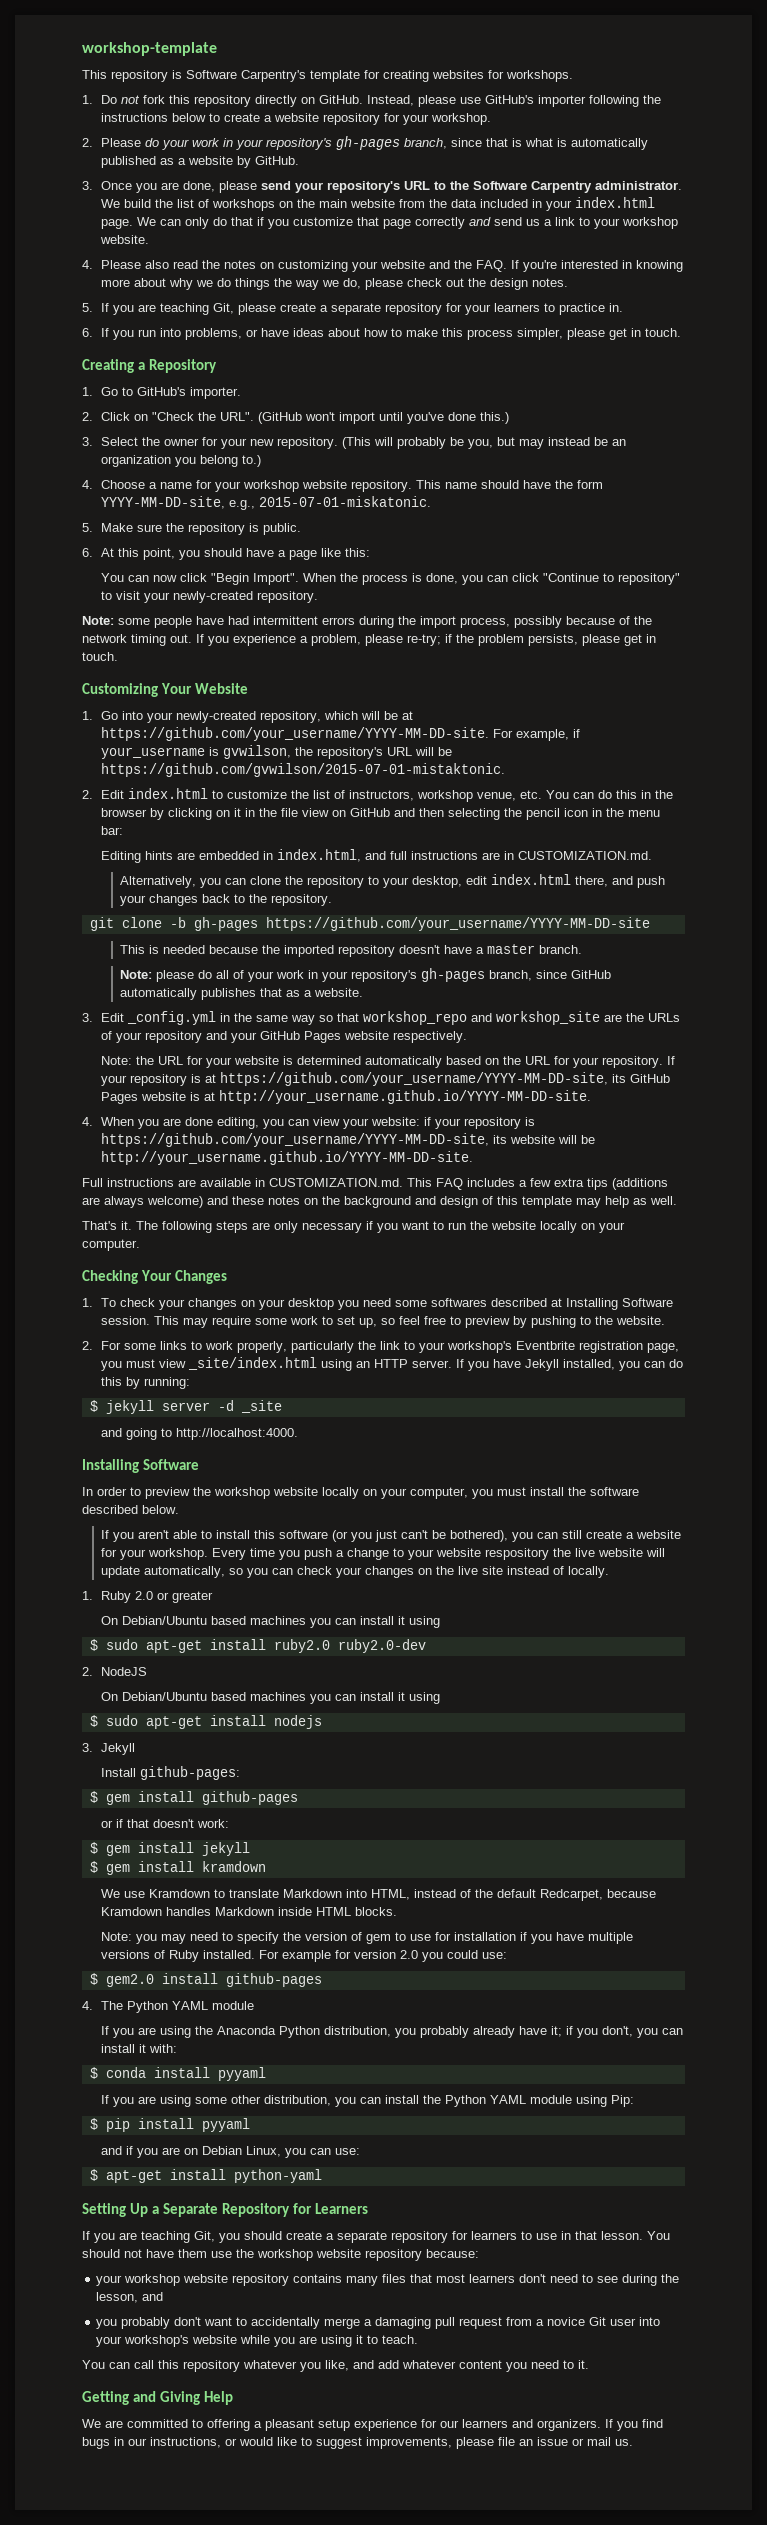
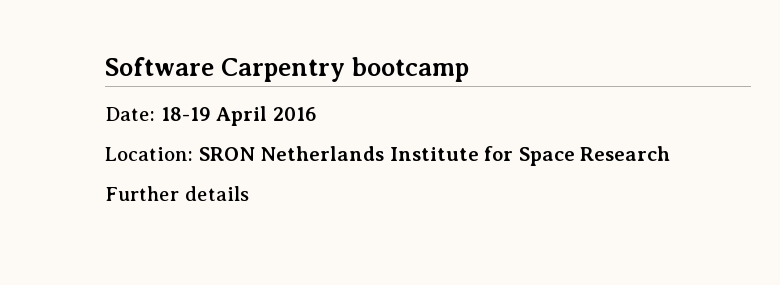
[82,42,217,56] [82,70,573,82] [82,95,662,107] [101,113,492,125] [82,136,649,150] [101,156,300,168] [82,181,683,193] [101,197,656,211] [101,217,679,229] [100,235,150,244] [82,260,684,272] [101,278,569,290] [82,303,624,315] [82,328,682,340] [82,359,218,373] [82,387,242,399] [82,412,510,424] [82,437,627,449] [101,455,262,467] [82,480,604,492] [101,496,432,510] [82,523,302,535] [82,548,371,560] [101,573,681,585] [101,591,319,603] [82,616,652,628] [82,634,656,646] [82,652,118,661] [82,683,249,697] [82,711,414,723] [101,727,581,741] [101,745,453,759] [101,763,506,777] [82,788,674,802] [101,808,661,820] [101,826,124,835] [101,849,653,863] [120,874,666,888] [120,894,333,906] [89,917,650,931] [120,944,583,957] [120,968,612,982] [120,988,364,1000] [82,1011,681,1025] [101,1031,468,1043] [101,1056,676,1068] [101,1072,671,1086] [101,1090,592,1104] [82,1117,536,1129] [101,1133,596,1147] [101,1151,474,1165] [82,1178,668,1190] [82,1196,677,1208] [82,1221,625,1233] [82,1239,140,1251] [82,1270,228,1284] [82,1298,674,1310] [101,1316,666,1328] [82,1341,680,1353] [101,1357,684,1371] [101,1377,191,1389] [89,1400,282,1414] [101,1428,299,1440] [82,1459,200,1473] [82,1487,639,1499] [82,1505,179,1514] [101,1530,682,1542] [101,1548,666,1560] [101,1566,610,1578] [82,1591,214,1603] [101,1616,441,1628] [89,1639,426,1653] [82,1667,148,1676] [101,1692,441,1704] [89,1715,322,1729] [82,1743,136,1755] [101,1766,241,1780] [89,1791,298,1805] [101,1819,230,1828] [89,1842,250,1856] [89,1861,266,1875] [101,1889,657,1901] [101,1907,398,1916] [101,1932,634,1944] [101,1950,508,1962] [89,1973,322,1987] [82,2001,255,2013] [101,2026,684,2038] [101,2044,178,2053] [89,2067,266,2081] [101,2095,635,2107] [89,2118,250,2132] [101,2146,361,2158] [89,2169,322,2183] [82,2203,369,2217] [82,2231,670,2243] [82,2249,479,2261] [96,2274,680,2286] [96,2292,164,2303] [96,2317,661,2329] [96,2335,419,2347] [82,2360,589,2372] [82,2391,234,2405] [82,2419,663,2431] [82,2437,633,2449] workshop-template // This repository is Software Carpentry's template for creating websites for workshops. // 1. Do not fork this repository directly on GitHub. Instead, please use GitHub's importer following the instructions below to create a website repository for your workshop. // 2. Please do your work in your repository's gh-pages branch, since that is what is automatically published as a website by GitHub. // 3. Once you are done, please send your repository's URL to the Software Carpentry administrator. We build the list of workshops on the main website from the data included in your index.html page. We can only do that if you customize that page correctly and send us a link to your workshop website. // 4. Please also read the notes on customizing your website and the FAQ. If you're interested in knowing more about why we do things the way we do, please check out the design notes. // 5. If you are teaching Git, please create a separate repository for your learners to practice in. // 6. If you run into problems, or have ideas about how to make this process simpler, please get in touch. // Creating a Repository // 1. Go to GitHub's importer. // 2. Click on "Check the URL". (GitHub won't import until you've done this.) // 3. Select the owner for your new repository. (This will probably be you, but may instead be an organization you belong to.) // 4. Choose a name for your workshop website repository. This name should have the form YYYY-MM-DD-site, e.g., 2015-07-01-miskatonic. // 5. Make sure the repository is public. // 6. At this point, you should have a page like this: // You can now click "Begin Import". When the process is done, you can click "Continue to repository" to visit your newly-created repository. // Note: some people have had intermittent errors during the import process, possibly because of the network timing out. If you experience a problem, please re-try; if the problem persists, please get in touch. // Customizing Your Website // 1. Go into your newly-created repository, which will be at https://github.com/your_username/YYYY-MM-DD-site. For example, if your_username is gvwilson, the repository's URL will be https://github.com/gvwilson/2015-07-01-mistaktonic. // 2. Edit index.html to customize the list of instructors, workshop venue, etc. You can do this in the browser by clicking on it in the file view on GitHub and then selecting the pencil icon in the menu bar: // Editing hints are embedded in index.html, and full instructions are in CUSTOMIZATION.md. // Alternatively, you can clone the repository to your desktop, edit index.html there, and push your changes back to the repository. // git clone -b gh-pages https://github.com/your_username/YYYY-MM-DD-site // This is needed because the imported repository doesn't have a master branch. // Note: please do all of your work in your repository's gh-pages branch, since GitHub automatically publishes that as a website. // 3. Edit _config.yml in the same way so that workshop_repo and workshop_site are the URLs of your repository and your GitHub Pages website respectively. // Note: the URL for your website is determined automatically based on the URL for your repository. If your repository is at https://github.com/your_username/YYYY-MM-DD-site, its GitHub Pages website is at http://your_username.github.io/YYYY-MM-DD-site. // 4. When you are done editing, you can view your website: if your repository is https://github.com/your_username/YYYY-MM-DD-site, its website will be http://your_username.github.io/YYYY-MM-DD-site. // Full instructions are available in CUSTOMIZATION.md. This FAQ includes a few extra tips (additions are always welcome) and these notes on the background and design of this template may help as well. // That's it. The following steps are only necessary if you want to run the website locally on your computer. // Checking Your Changes // 1. To check your changes on your desktop you need some softwares described at Installing Software session. This may require some work to set up, so feel free to preview by pushing to the website. // 2. For some links to work properly, particularly the link to your workshop's Eventbrite registration page, you must view _site/index.html using an HTTP server. If you have Jekyll installed, you can do this by running: // $ jekyll server -d _site // and going to http://localhost:4000. // Installing Software // In order to preview the workshop website locally on your computer, you must install the software described below. // If you aren't able to install this software (or you just can't be bothered), you can still create a website for your workshop. Every time you push a change to your website respository the live website will update automatically, so you can check your changes on the live site instead of locally. // 1. Ruby 2.0 or greater // On Debian/Ubuntu based machines you can install it using // $ sudo apt-get install ruby2.0 ruby2.0-dev // 2. NodeJS // On Debian/Ubuntu based machines you can install it using // $ sudo apt-get install nodejs // 3. Jekyll // Install github-pages: // $ gem install github-pages // or if that doesn't work: // $ gem install jekyll // $ gem install kramdown // We use Kramdown to translate Markdown into HTML, instead of the default Redcarpet, because Kramdown handles Markdown inside HTML blocks. // Note: you may need to specify the version of gem to use for installation if you have multiple versions of Ruby installed. For example for version 2.0 you could use: // $ gem2.0 install github-pages // 4. The Python YAML module // If you are using the Anaconda Python distribution, you probably already have it; if you don't, you can install it with: // $ conda install pyyaml // If you are using some other distribution, you can install the Python YAML module using Pip: // $ pip install pyyaml // and if you are on Debian Linux, you can use: // $ apt-get install python-yaml // Setting Up a Separate Repository for Learners // If you are teaching Git, you should create a separate repository for learners to use in that lesson. You should not have them use the workshop website repository because: // your workshop website repository contains many files that most learners don't need to see during the lesson, and // you probably don't want to accidentally merge a damaging pull request from a novice Git user into your workshop's website while you are using it to teach. // You can call this repository whatever you like, and add whatever content you need to it. // Getting and Giving Help // We are committed to offering a pleasant setup experience for our learners and organizers. If you find bugs in our instructions, or would like to suggest improvements, please file an issue or mail us. -> [105,57,470,82] [105,106,317,126] [105,146,671,166] [105,186,249,201] Software Carpentry bootcamp // Date: 18-19 April 2016 // Location: SRON Netherlands Institute for Space Research // Further details

